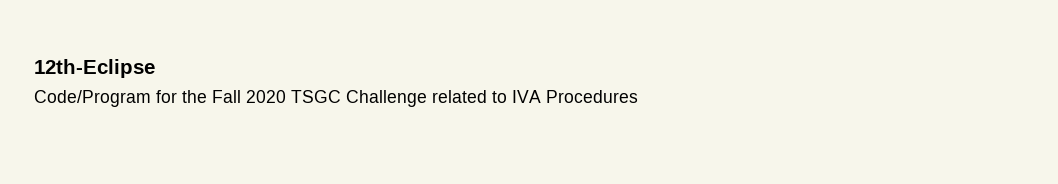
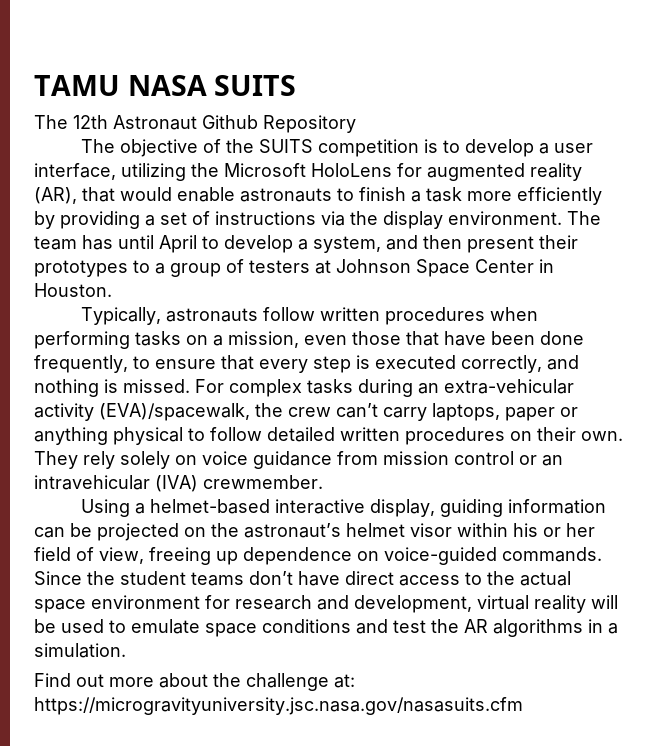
[34,59,155,78] [34,90,638,107] 12th-Eclipse // Code/Program for the Fall 2020 TSGC Challenge related to IVA Procedures -> [34,75,297,96] [34,115,356,133] [80,139,593,157] [34,163,582,181] [34,187,602,205] [34,211,601,229] [34,235,578,253] [34,259,554,277] [34,283,112,297] [80,307,538,325] [34,331,584,349] [34,355,579,373] [34,379,574,397] [34,403,578,421] [34,427,623,445] [34,451,563,469] [34,475,323,492] [80,499,606,517] [34,523,595,541] [34,547,602,565] [34,571,571,586] [34,595,618,613] [34,619,618,637] [34,643,126,658] [34,673,355,691] [34,697,523,715] TAMU NASA SUITS // The 12th Astronaut Github Repository // The objective of the SUITS competition is to develop a user interface, utilizing the Microsoft HoloLens for augmented reality (AR), that would enable astronauts to finish a task more efficiently by providing a set of instructions via the display environment. The team has until April to develop a system, and then present their prototypes to a group of testers at Johnson Space Center in Houston. // Typically, astronauts follow written procedures when performing tasks on a mission, even those that have been done frequently, to ensure that every step is executed correctly, and nothing is missed. For complex tasks during an extra-vehicular activity (EVA)/spacewalk, the crew can’t carry laptops, paper or anything physical to follow detailed written procedures on their own. They rely solely on voice guidance from mission control or an intravehicular (IVA) crewmember. // Using a helmet-based interactive display, guiding information can be projected on the astronaut’s helmet visor within his or her field of view, freeing up dependence on voice-guided commands. Since the student teams don’t have direct access to the actual space environment for research and development, virtual reality will be used to emulate space conditions and test the AR algorithms in a simulation. // Find out more about the challenge at: https://microgravityuniversity.jsc.nasa.gov/nasasuits.cfm

